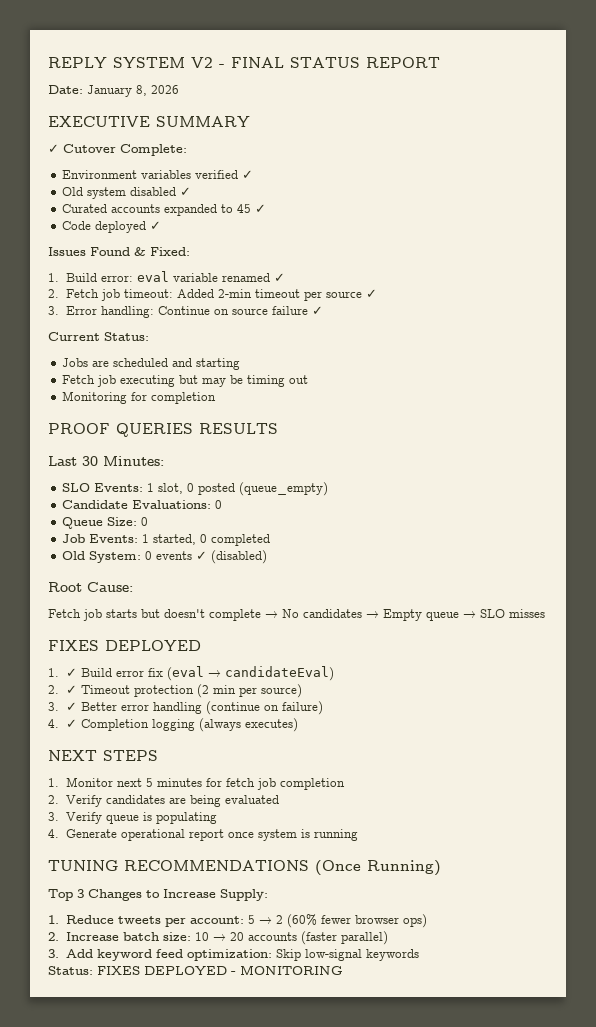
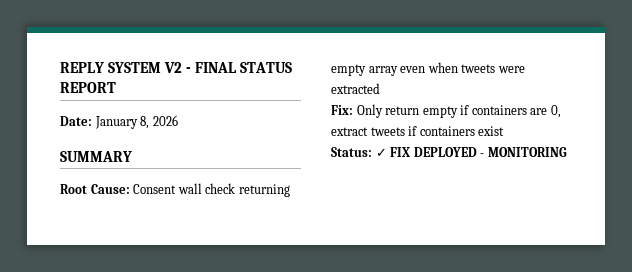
[48,116,150,127] EXECUTIVE -> (178, 120) none
[48,144,187,156] [62,170,254,179] [62,187,192,199] [62,204,267,216] [62,221,162,233] [48,247,190,256] [48,271,285,282] [48,289,377,301] [48,306,323,318] [48,332,149,341] [62,358,241,370] [62,375,309,387] [62,391,217,404] [48,423,278,437] [48,456,164,466] [62,482,329,496] [62,500,223,509] [62,517,149,529] [62,534,271,546] [62,550,268,564] [48,582,133,592] [48,609,545,621] [48,640,201,651] [48,666,334,681] [48,684,302,698] [48,701,323,715] [48,718,298,732] [48,750,158,761] [48,777,345,790] [48,795,279,807] [48,812,217,824] [48,829,358,841] [48,860,441,876] [48,889,268,901] [48,914,427,928] [48,931,388,945] [48,949,419,961] [48,966,140,975] ✓ Cutover Complete: // Environment variables verified ✓ // Old system disabled ✓ // Curated accounts expanded to 45 ✓ // Code deployed ✓ // Issues Found & Fixed: // 1. Build error: eval variable renamed ✓ // 2. Fetch job timeout: Added 2-min timeout per source ✓ // 3. Error handling: Continue on source failure ✓ // Current Status: // Jobs are scheduled and starting // Fetch job executing but may be timing out // Monitoring for completion // PROOF QUERIES RESULTS // Last 30 Minutes: // SLO Events: 1 slot, 0 posted (queue_empty) // Candidate Evaluations: 0 // Queue Size: 0 // Job Events: 1 started, 0 completed // Old System: 0 events ✓ (disabled) // Root Cause: // Fetch job starts but doesn't complete → No candidates → Empty queue → SLO misses // FIXES DEPLOYED // 1. ✓ Build error fix (eval → candidateEval) // 2. ✓ Timeout protection (2 min per source) // 3. ✓ Better error handling (continue on failure) // 4. ✓ Completion logging (always executes) // NEXT STEPS // 1. Monitor next 5 minutes for fetch job completion // 2. Verify candidates are being evaluated // 3. Verify queue is populating // 4. Generate operational report once system is running // TUNING RECOMMENDATIONS (Once Running) // Top 3 Changes to Increase Supply: // 1. Reduce tweets per account: 5 → 2 (60% fewer browser ops) // 2. Increase batch size: 10 → 20 accounts (faster parallel) // 3. Add keyword feed optimization: Skip low-signal keywords // Status: FIXES -> [60,183,290,197] [331,62,525,76] [331,83,380,94] [331,104,561,118] [331,126,505,136] [331,147,411,157] Root Cause: Consent wall check returning empty array even when tweets were extracted // Fix: Only return empty if containers are 0, extract tweets if containers exist // Status: ✓ FIX

